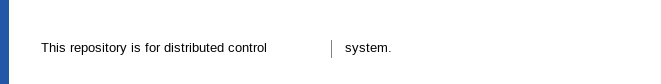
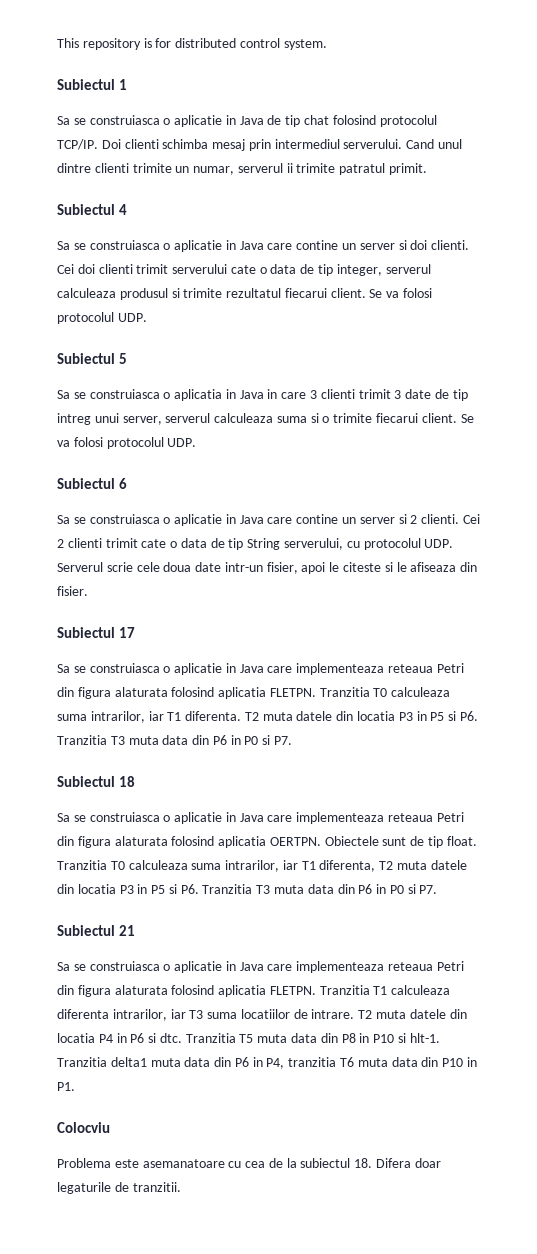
(392, 49) none -> [57,79,128,90] [57,115,437,127] [57,139,463,151] [57,163,428,175] [57,204,128,215] [57,240,470,252] [57,264,431,276] [57,288,433,300] [57,312,147,324] [57,353,128,364] [57,389,468,401] [57,413,474,425] [57,437,197,449] [57,478,128,489] [57,514,480,526] [57,538,454,550] [57,562,478,574] [57,586,88,596] [57,627,136,638] [57,663,464,675] [57,687,451,699] [57,711,478,723] [57,735,293,745] [57,776,136,787] [57,812,464,824] [57,836,477,848] [57,860,467,872] [57,884,438,894] [57,925,136,936] [57,961,464,973] [57,985,451,997] [57,1009,467,1021] [57,1033,440,1043] [57,1057,477,1069] [57,1082,75,1091] [57,1122,110,1133] [57,1158,441,1168] [57,1182,181,1194] // Subiectul 1 // Sa se construiasca o aplicatie in Java de tip chat folosind protocolul TCP/IP. Doi clienti schimba mesaj prin intermediul serverului. Cand unul dintre clienti trimite un numar, serverul ii trimite patratul primit. // Subiectul 4 // Sa se construiasca o aplicatie in Java care contine un server si doi clienti. Cei doi clienti trimit serverului cate o data de tip integer, serverul calculeaza produsul si trimite rezultatul fiecarui client. Se va folosi protocolul UDP. // Subiectul 5 // Sa se construiasca o aplicatia in Java in care 3 clienti trimit 3 date de tip intreg unui server, serverul calculeaza suma si o trimite fiecarui client. Se va folosi protocolul UDP. // Subiectul 6 // Sa se construiasca o aplicatie in Java care contine un server si 2 clienti. Cei 2 clienti trimit cate o data de tip String serverului, cu protocolul UDP. Serverul scrie cele doua date intr-un fisier, apoi le citeste si le afiseaza din fisier. // Subiectul 17 // Sa se construiasca o aplicatie in Java care implementeaza reteaua Petri din figura alaturata folosind aplicatia FLETPN. Tranzitia T0 calculeaza suma intrarilor, iar T1 diferenta. T2 muta datele din locatia P3 in P5 si P6. Tranzitia T3 muta data din P6 in P0 si P7. // Subiectul 18 // Sa se construiasca o aplicatie in Java care implementeaza reteaua Petri din figura alaturata folosind aplicatia OERTPN. Obiectele sunt de tip float. Tranzitia T0 calculeaza suma intrarilor, iar T1 diferenta, T2 muta datele din locatia P3 in P5 si P6. Tranzitia T3 muta data din P6 in P0 si P7. // Subiectul 21 // Sa se construiasca o aplicatie in Java care implementeaza reteaua Petri din figura alaturata folosind aplicatia FLETPN. Tranzitia T1 calculeaza diferenta intrarilor, iar T3 suma locatiilor de intrare. T2 muta datele din locatia P4 in P6 si dtc. Tranzitia T5 muta data din P8 in P10 si hlt-1. Tranzitia delta1 muta data din P6 in P4, tranzitia T6 muta data din P10 in P1. // Colocviu // Problema este asemanatoare cu cea de la subiectul 18. Difera doar legaturile de tranzitii.

